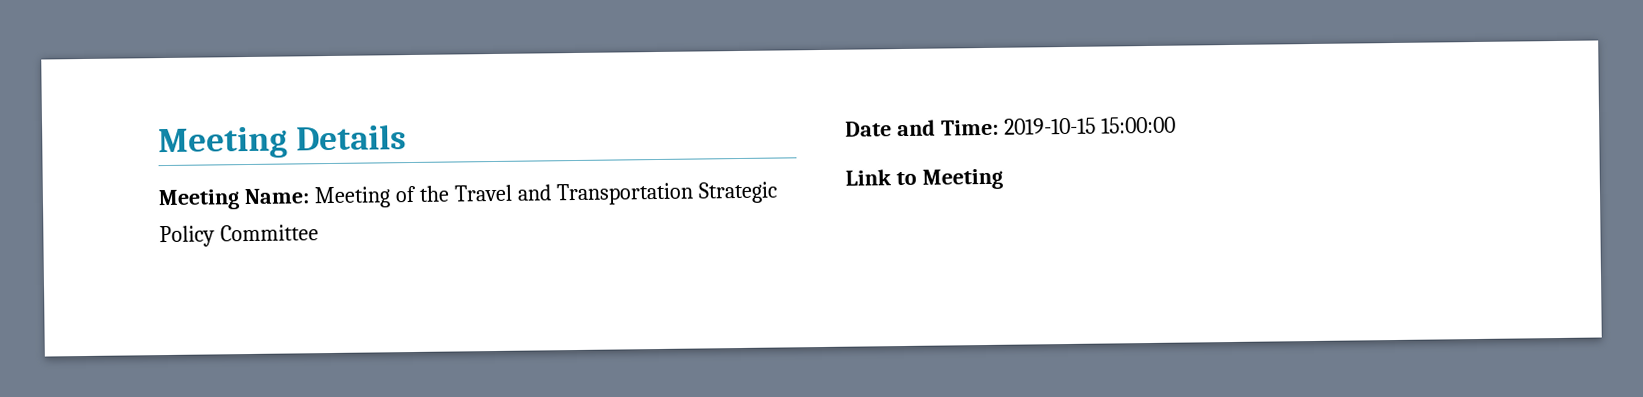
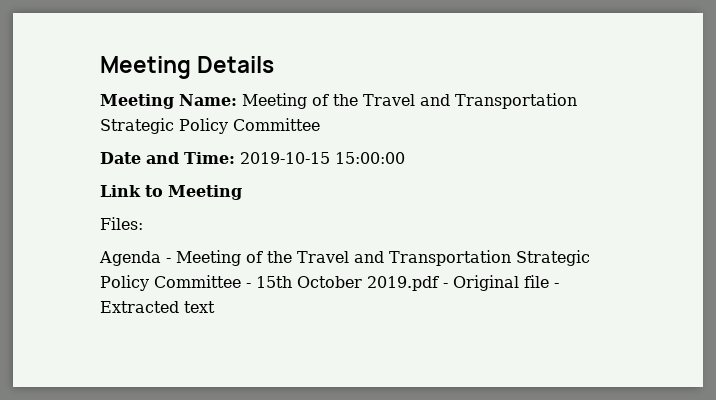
(1003, 179) none -> [100,217,143,230] [99,250,590,266] [100,275,559,291] [100,301,215,313] // Files: // Agenda - Meeting of the Travel and Transportation Strategic Policy Committee - 15th October 2019.pdf - Original file - Extracted text

